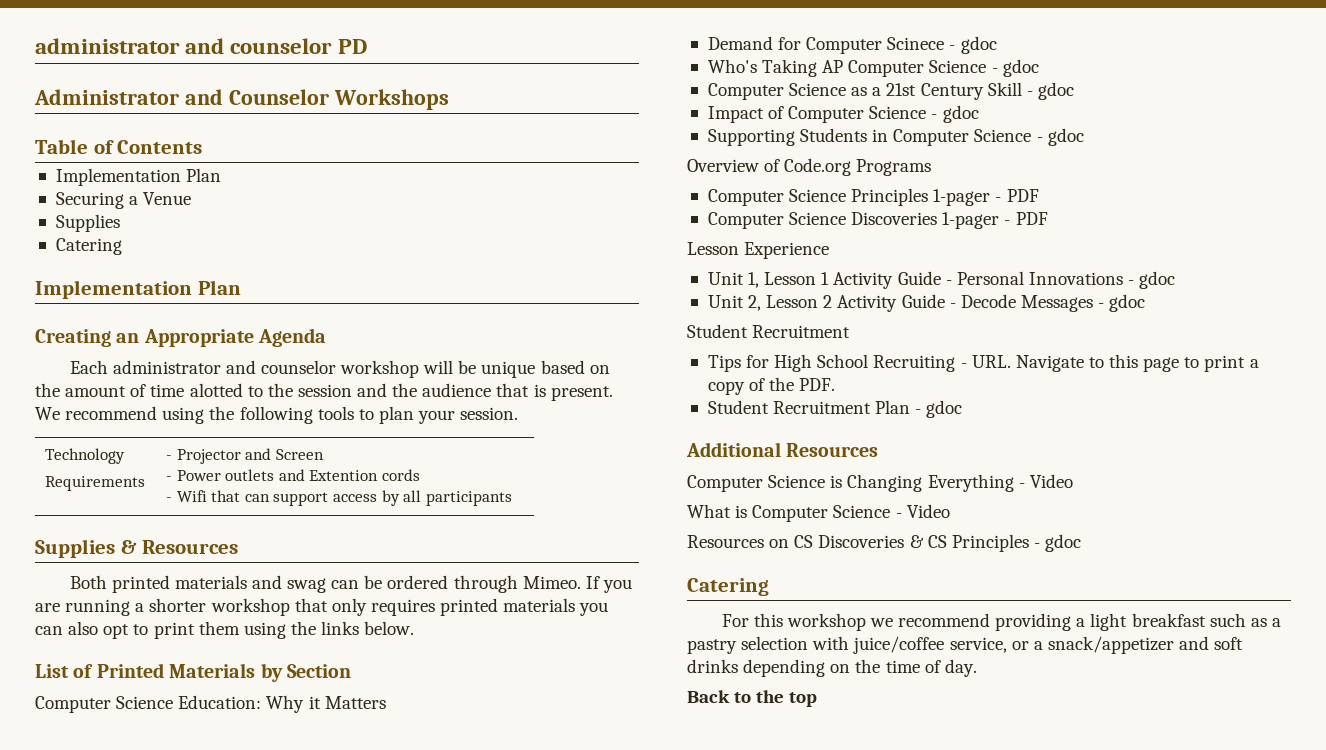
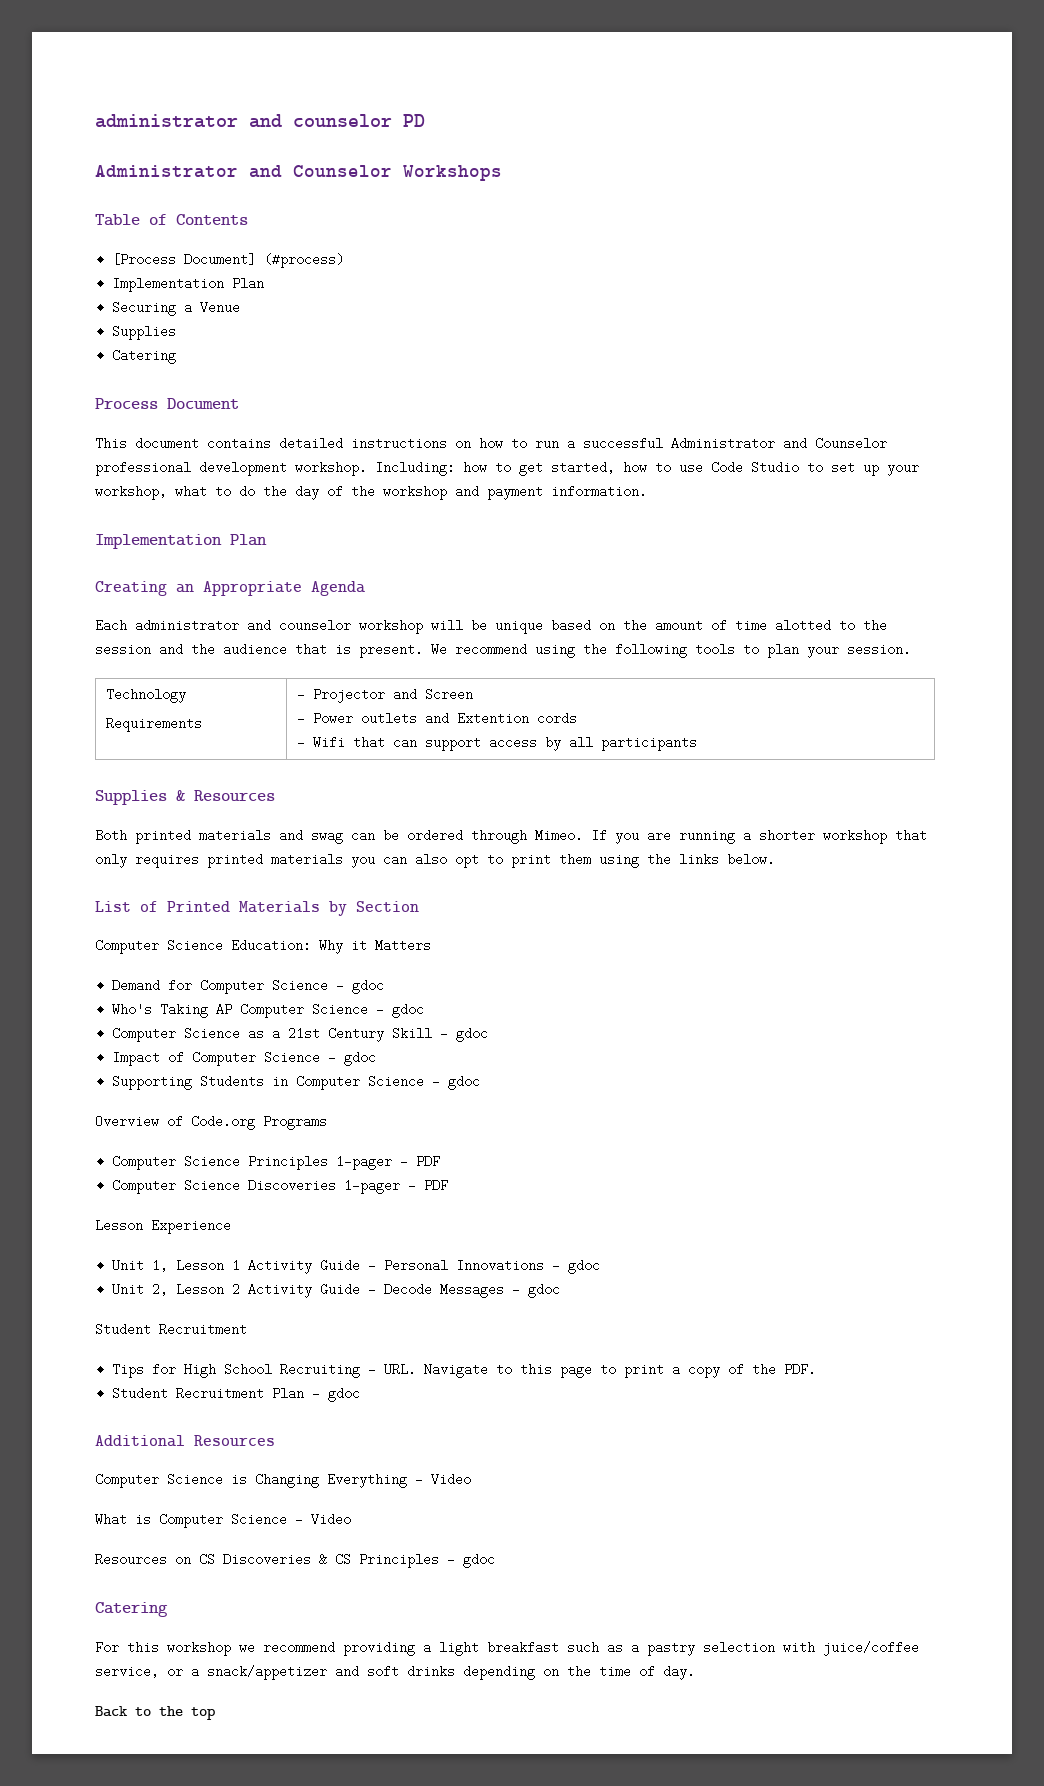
(203, 147) none -> [112,253,345,268] // [Process Document] (#process)
(122, 246) none -> [95,398,239,409] [95,437,887,450] [95,461,919,476] [95,485,647,500] // Process Document // This document contains detailed instructions on how to run a successful Administrator and Counselor professional development workshop. Including: how to get started, how to use Code Studio to set up your workshop, what to do the day of the workshop and payment information.
[887,37,945,50] Scinece -> [272,979,329,992] Science

